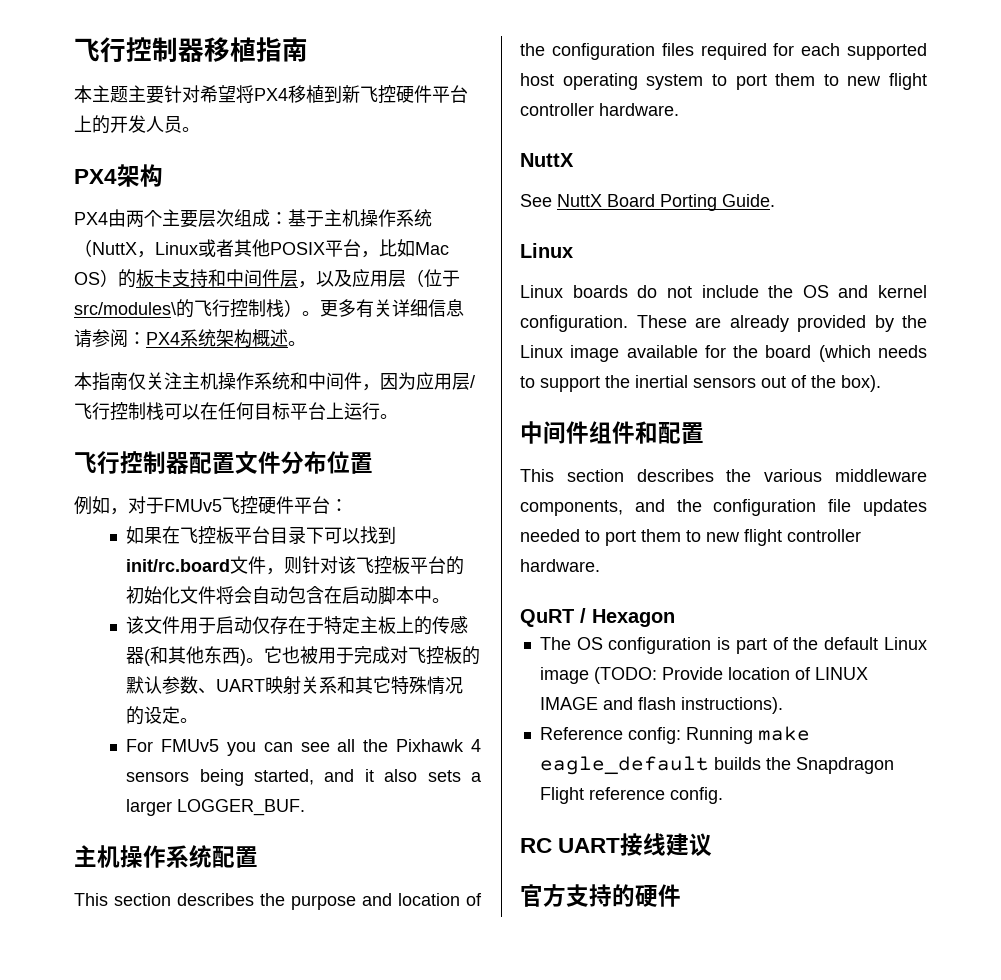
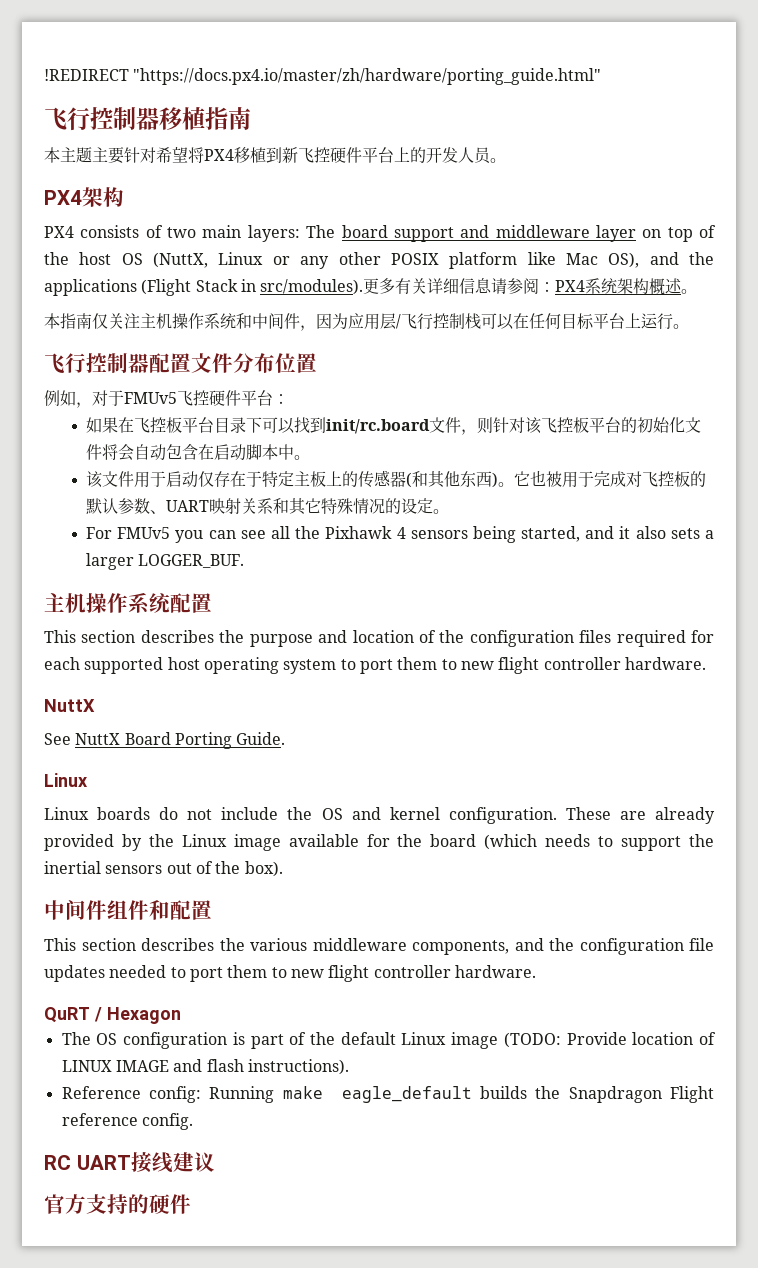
(74, 50) none -> [44,68,602,85] !REDIRECT "https://docs.px4.io/master/zh/hardware/porting_guide.html" //
[108,209,432,228] [74,239,449,258] [74,269,460,288] [74,299,320,318] 由两个主要层次组成：基于主机操作系统（NuttX，Linux或者其他POSIX平台，比如Mac OS）的板卡支持和中间件层，以及应用层（位于src/modules\的飞行控制栈）。 -> [80,225,716,242] [44,252,714,269] [44,279,364,296] consists of two main layers: The board support and middleware layer on top of the host OS (NuttX, Linux or any other POSIX platform like Mac OS), and the applications (Flight Stack in src/modules).

